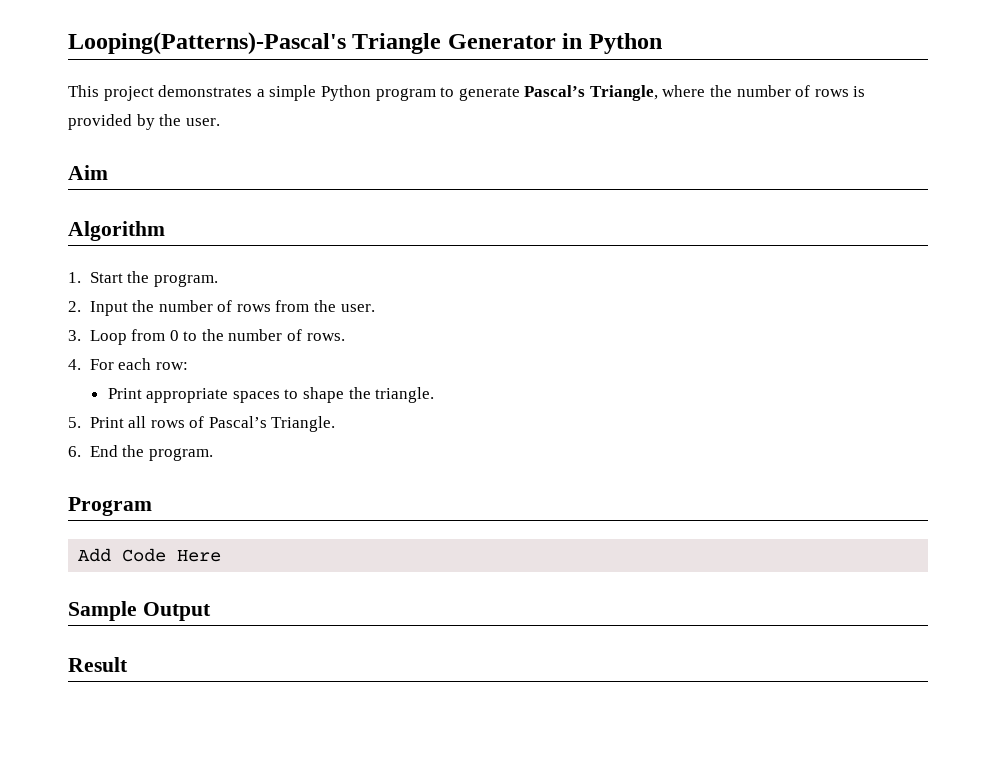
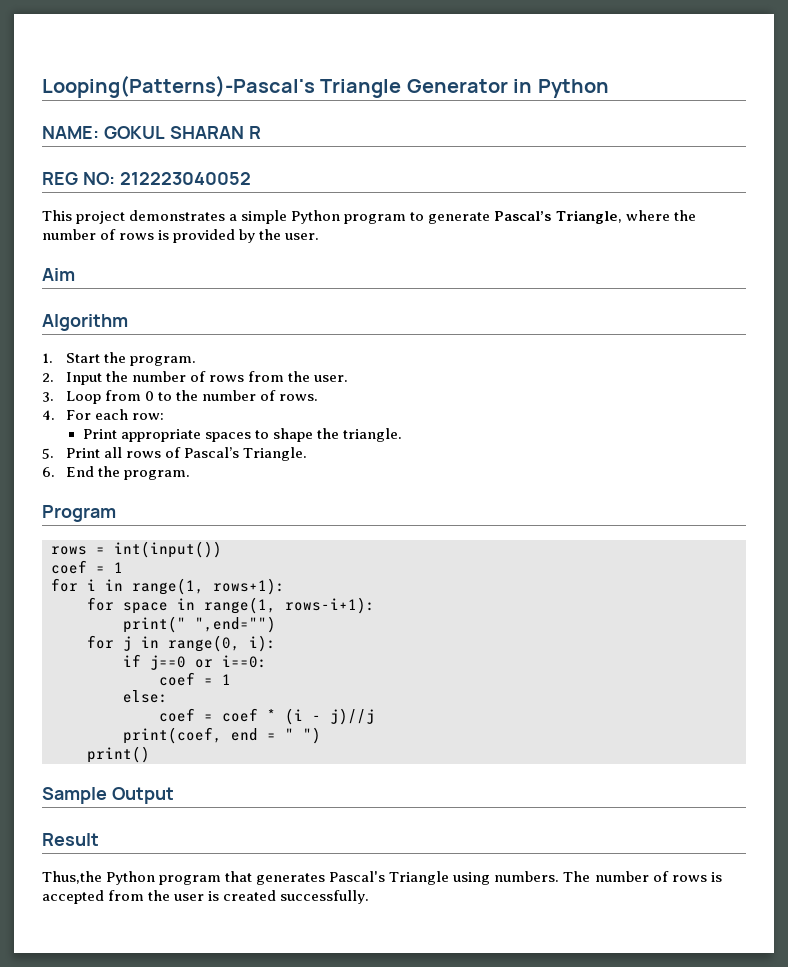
(662, 43) none -> [42,126,261,139] [42,172,251,185] // NAME: GOKUL SHARAN R // REG NO: 212223040052
[78,548,222,562] [68,601,211,621] [68,657,128,672] Add Code Here // Sample Output // Result -> [51,541,222,558] [51,560,123,574] [51,578,285,595] [87,597,375,614] [123,616,276,633] [87,635,276,652] [123,654,267,670] [159,672,231,686] [123,690,168,703] [159,708,375,725] [123,727,321,744] [87,746,150,763] [42,787,174,804] [42,833,99,846] [42,871,722,885] [42,890,370,904] rows = int(input()) // coef = 1 // for i in range(1, rows+1): // for space in range(1, rows-i+1): // print(" ",end="") // for j in range(0, i): // if j==0 or i==0: // coef = 1 // else: // coef = coef * (i - j)//j // print(coef, end = " ") // print() // Sample Output // Result // Thus,the Python program that generates Pascal's Triangle using numbers. The number of rows is accepted from the user is created successfully.

